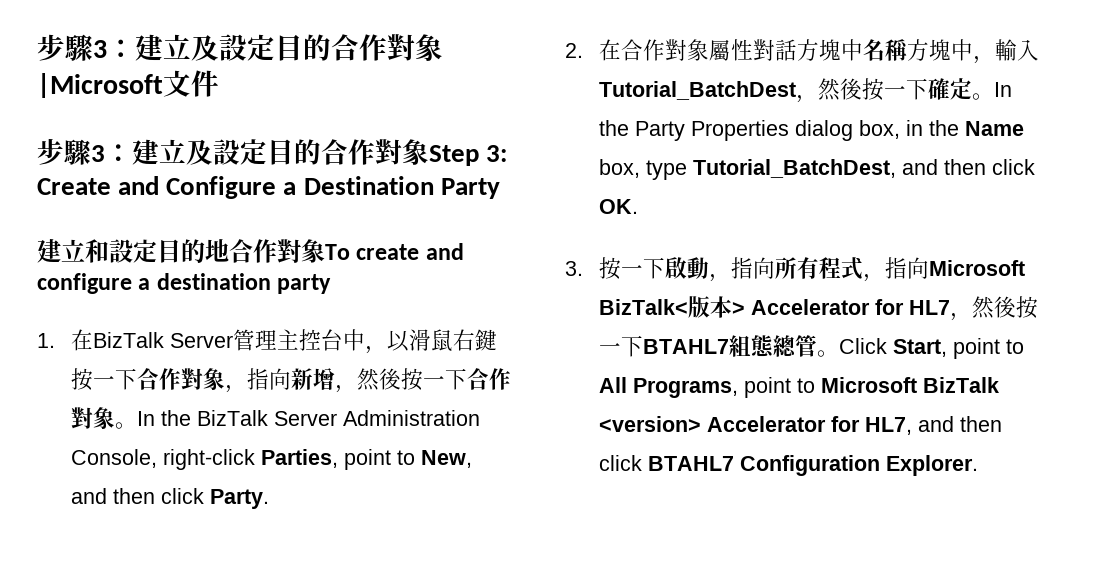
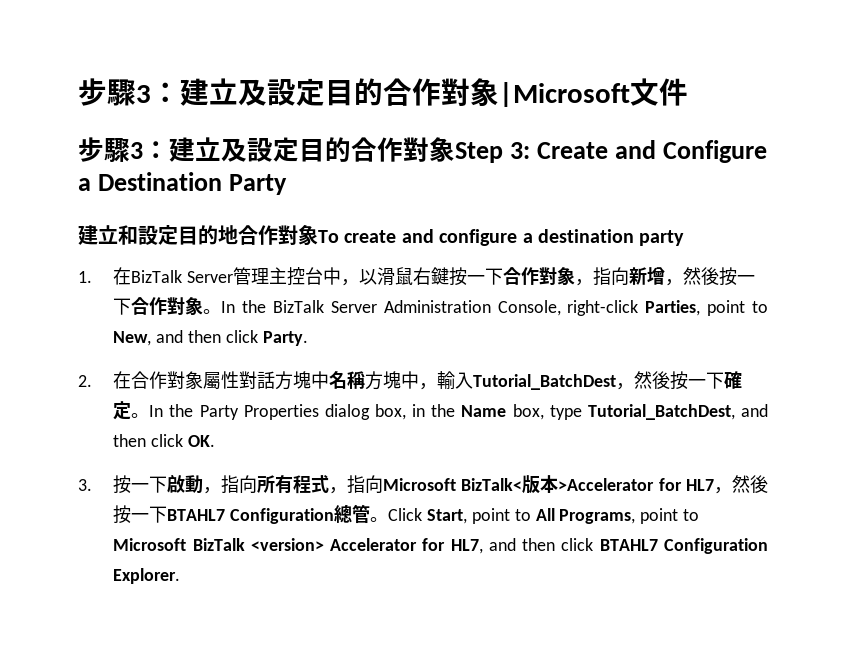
[732,299,871,315] > Accelerator -> [558,478,655,491] >Accelerator
[729,335,775,357] 組態 -> [230,508,335,524] Configuration

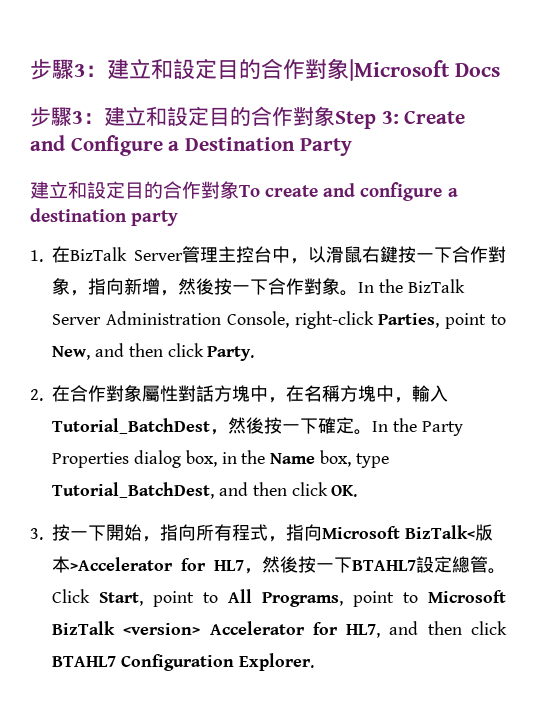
[78,78,267,106] 步驟3：建立及 -> [30,59,173,80] 步驟3：建立和
[630,78,688,106] [78,137,247,162] 文件 // 步驟3：建立及 -> [455,63,500,77] [30,106,167,127] Docs // 步驟3：建立和
[218,225,238,245] 地 -> (163, 190) none
(330, 380) none -> [268,385,304,403] ，在
[167,474,204,493] 啟動 -> [106,524,142,541] 開始
[230,508,335,524] Configuration -> [416,556,452,573] 設定

